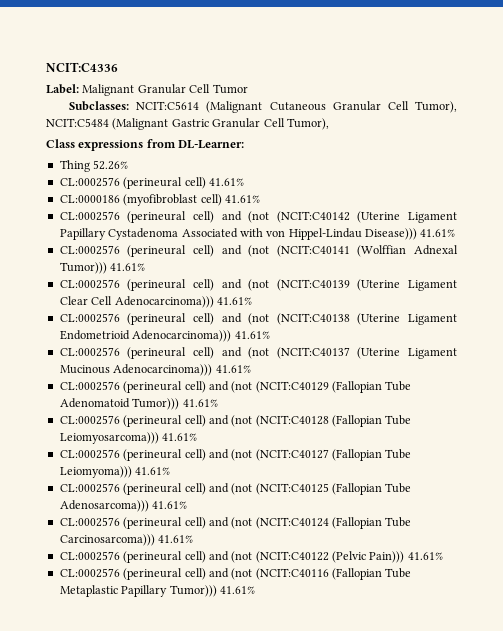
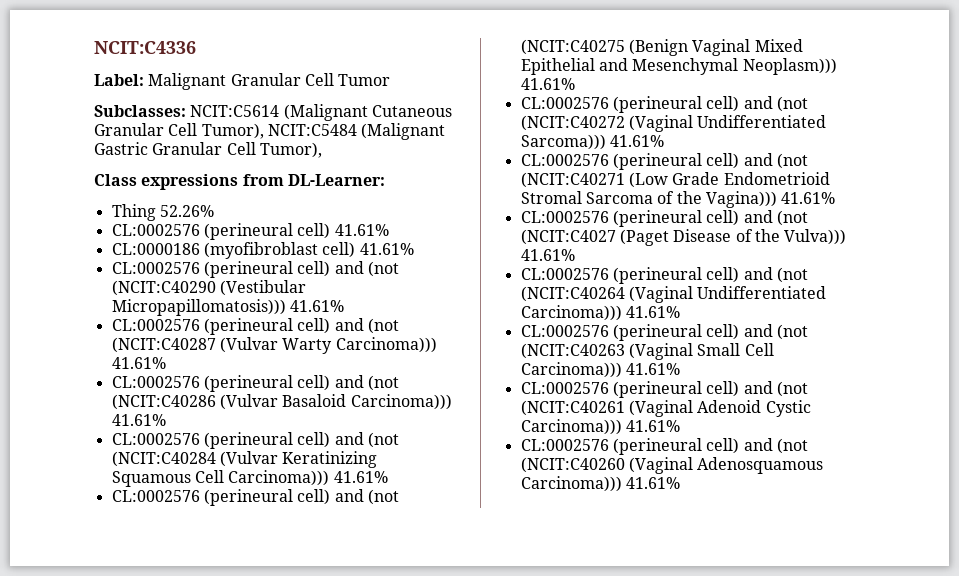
[276,211,457,223] [59,228,456,240] [59,245,458,257] [59,262,146,274] [59,279,457,291] [59,296,252,308] [59,313,457,325] [59,330,270,342] [59,347,457,359] [59,364,251,376] [59,381,412,393] [59,398,218,410] [59,415,412,427] [59,432,198,444] [59,449,412,461] [59,466,171,478] [59,483,412,495] [59,500,188,512] [59,517,412,529] [59,534,194,546] [59,551,443,563] [59,568,412,580] [59,585,217,597] (NCIT:C40142 (Uterine Ligament Papillary Cystadenoma Associated with von Hippel-Lindau Disease))) 41.61% // CL:0002576 (perineural cell) and (not (NCIT:C40141 (Wolffian Adnexal Tumor))) 41.61% // CL:0002576 (perineural cell) and (not (NCIT:C40139 (Uterine Ligament Clear Cell Adenocarcinoma))) 41.61% // CL:0002576 (perineural cell) and (not (NCIT:C40138 (Uterine Ligament Endometrioid Adenocarcinoma))) 41.61% // CL:0002576 (perineural cell) and (not (NCIT:C40137 (Uterine Ligament Mucinous Adenocarcinoma))) 41.61% // CL:0002576 (perineural cell) and (not (NCIT:C40129 (Fallopian Tube Adenomatoid Tumor))) 41.61% // CL:0002576 (perineural cell) and (not (NCIT:C40128 (Fallopian Tube Leiomyosarcoma))) 41.61% // CL:0002576 (perineural cell) and (not (NCIT:C40127 (Fallopian Tube Leiomyoma))) 41.61% // CL:0002576 (perineural cell) and (not (NCIT:C40125 (Fallopian Tube Adenosarcoma))) 41.61% // CL:0002576 (perineural cell) and (not (NCIT:C40124 (Fallopian Tube Carcinosarcoma))) 41.61% // CL:0002576 (perineural cell) and (not (NCIT:C40122 (Pelvic Pain))) 41.61% // CL:0002576 (perineural cell) and (not (NCIT:C40116 (Fallopian Tube Metaplastic Papillary Tumor))) -> [111,280,306,296] [111,299,344,316] [111,318,399,335] [111,337,437,354] [111,357,166,369] [111,375,399,392] [111,394,452,410] [111,414,166,426] [111,432,399,449] [111,451,378,468] [111,470,388,487] [111,489,399,506] [520,39,803,56] [520,58,837,75] [520,78,575,90] [520,96,808,113] [520,115,827,132] [520,134,664,150] [520,153,808,170] [520,172,830,188] [520,191,836,208] [520,210,808,227] [520,229,847,246] [520,249,575,261] [520,267,808,284] [520,286,827,303] [520,305,680,321] [520,324,808,341] [520,343,774,360] [520,362,680,378] [520,381,808,398] [520,400,811,417] [520,419,680,435] [520,438,808,455] [520,457,824,474] [520,476,622,492] (NCIT:C40290 (Vestibular Micropapillomatosis))) 41.61% // CL:0002576 (perineural cell) and (not (NCIT:C40287 (Vulvar Warty Carcinoma))) 41.61% // CL:0002576 (perineural cell) and (not (NCIT:C40286 (Vulvar Basaloid Carcinoma))) 41.61% // CL:0002576 (perineural cell) and (not (NCIT:C40284 (Vulvar Keratinizing Squamous Cell Carcinoma))) 41.61% // CL:0002576 (perineural cell) and (not (NCIT:C40275 (Benign Vaginal Mixed Epithelial and Mesenchymal Neoplasm))) 41.61% // CL:0002576 (perineural cell) and (not (NCIT:C40272 (Vaginal Undifferentiated Sarcoma))) 41.61% // CL:0002576 (perineural cell) and (not (NCIT:C40271 (Low Grade Endometrioid Stromal Sarcoma of the Vagina))) 41.61% // CL:0002576 (perineural cell) and (not (NCIT:C4027 (Paget Disease of the Vulva))) 41.61% // CL:0002576 (perineural cell) and (not (NCIT:C40264 (Vaginal Undifferentiated Carcinoma))) 41.61% // CL:0002576 (perineural cell) and (not (NCIT:C40263 (Vaginal Small Cell Carcinoma))) 41.61% // CL:0002576 (perineural cell) and (not (NCIT:C40261 (Vaginal Adenoid Cystic Carcinoma))) 41.61% // CL:0002576 (perineural cell) and (not (NCIT:C40260 (Vaginal Adenosquamous Carcinoma)))

